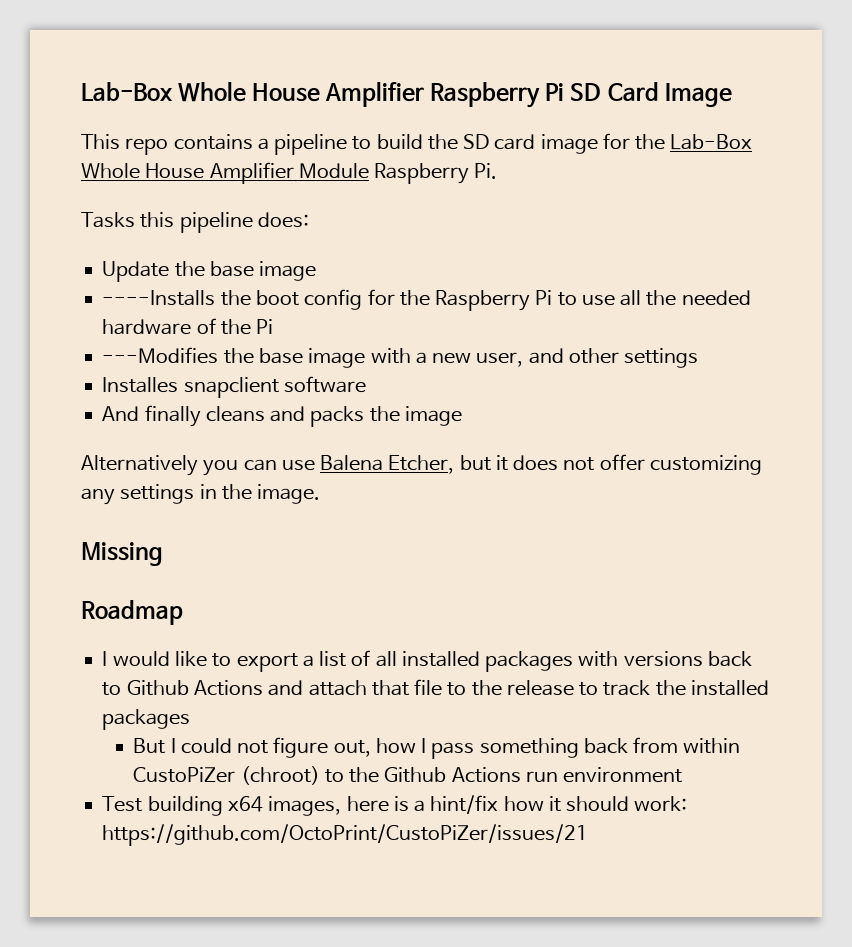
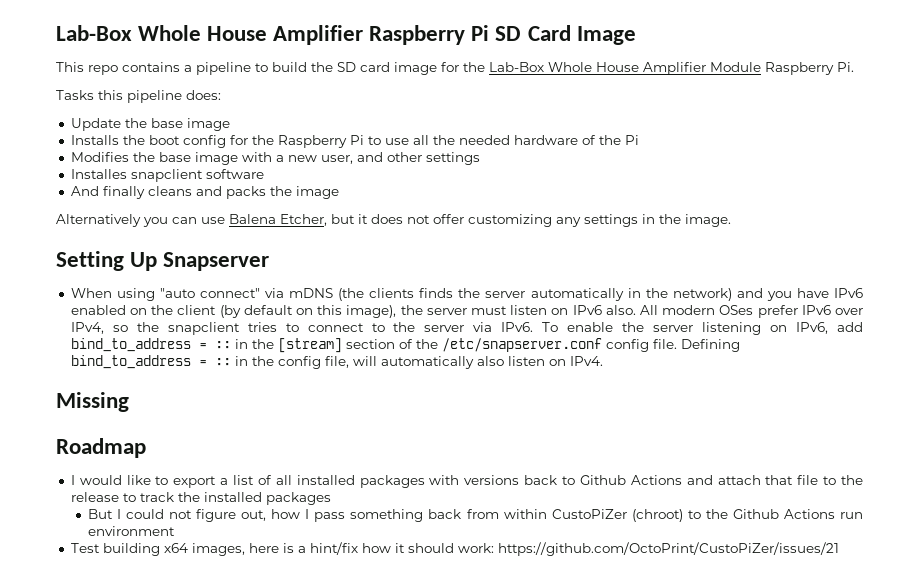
[102,290,216,306] ----Installs -> [70,135,119,145] Installs
[102,347,219,364] ---Modifies -> [70,152,129,162] Modifies
(321, 494) none -> [56,251,270,271] [70,288,863,301] [70,305,863,318] [70,322,863,335] [70,338,740,353] [70,355,603,369] // Setting Up Snapserver // When using "auto connect" via mDNS (the clients finds the server automatically in the network) and you have IPv6 enabled on the client (by default on this image), the server must listen on IPv6 also. All modern OSes prefer IPv6 over IPv4, so the snapclient tries to connect to the server via IPv6. To enable the server listening on IPv6, add bind_to_address = :: in the [stream] section of the /etc/snapserver.conf config file. Defining bind_to_address = :: in the config file, will automatically also listen on IPv4.

